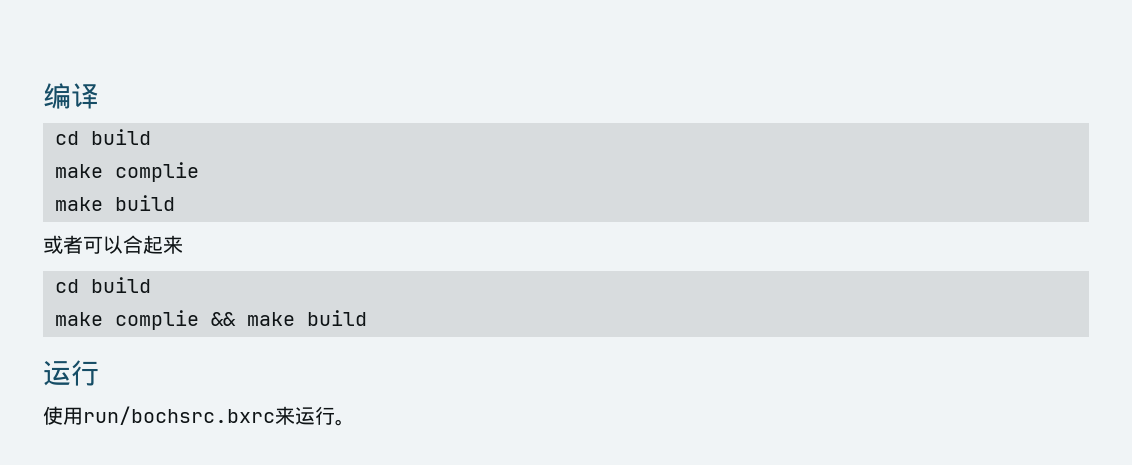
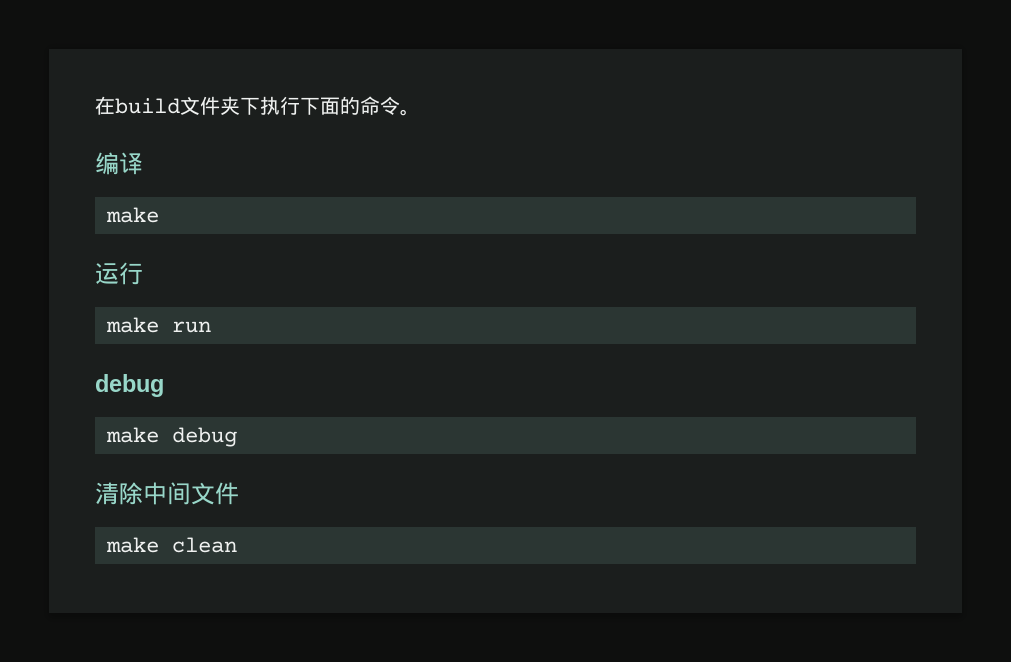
(43, 96) none -> [95,96,420,116] 在build文件夹下执行下面的命令。 //
[55,129,151,145] [55,162,199,182] [55,195,175,211] [43,235,183,254] [55,277,151,293] [55,310,367,330] [43,360,99,386] [43,406,355,426] // cd build // make complie // make build // 或者可以合起来 // cd build // make complie && make build // 运行 // 使用run/bochsrc.bxrc来运行。 -> [106,207,159,223] [95,262,143,285] [106,317,211,333] [95,374,164,397] [106,427,237,447] [95,482,239,505] [106,537,237,553] // make // 运行 // make run // debug // make debug // 清除中间文件 // make clean

